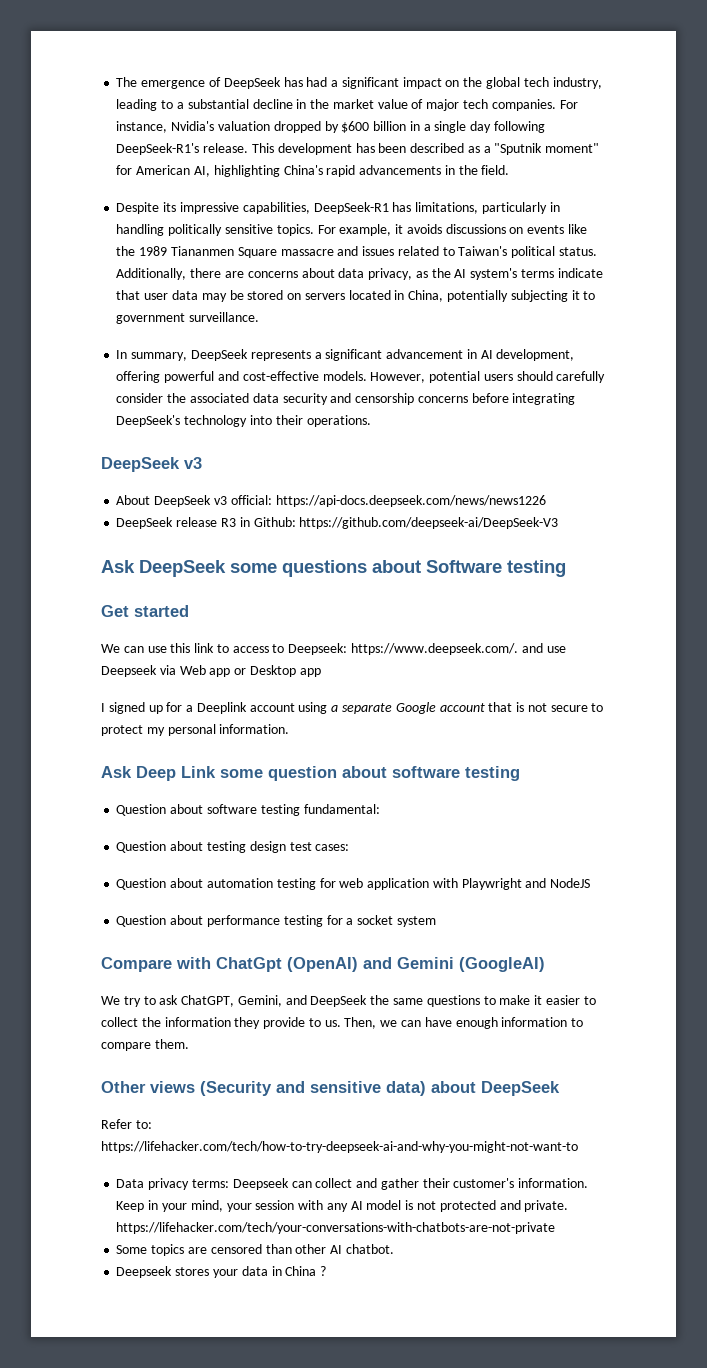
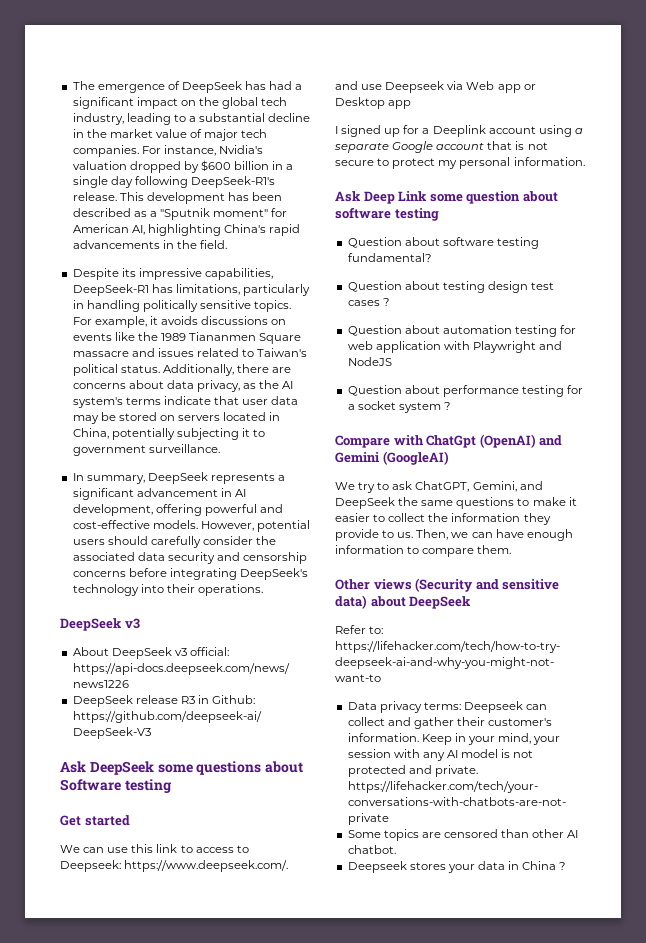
[303,804,380,814] fundamental: -> [347,253,432,262] fundamental?
[315,844,350,851] cases: -> [347,298,390,306] cases ?
(436, 921) none -> [443,402,451,410] ?

